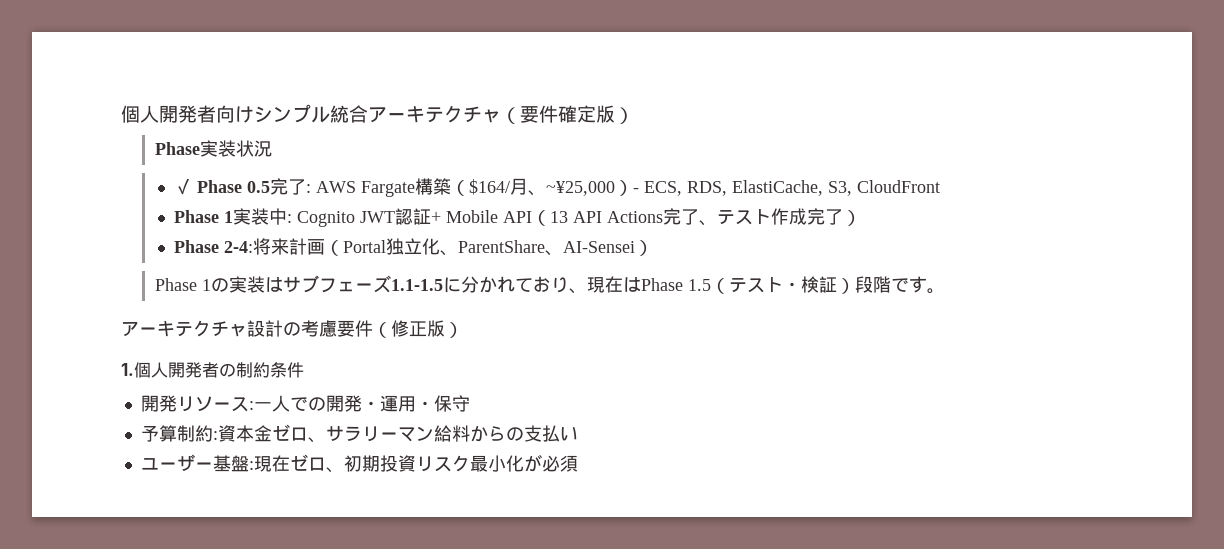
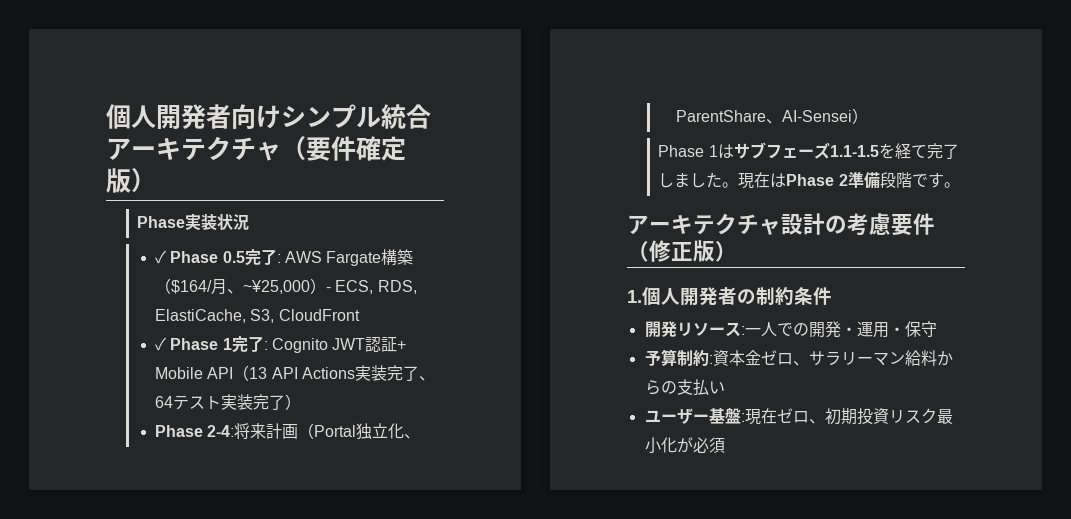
[174,208,288,225] Phase 1実装中 -> [154,336,264,353] ✓ Phase 1完了
[663,208,808,226] 完了、テスト作成 -> [354,365,435,381] [154,394,253,410] 実装完了、64テスト実装
[210,276,265,293] の実装 -> (718, 151) none
[442,276,855,294] に分かれており、現在はPhase 1.5（テスト・検証） -> [878,143,959,159] [658,171,880,189] を経て完了しました。現在はPhase 2準備

